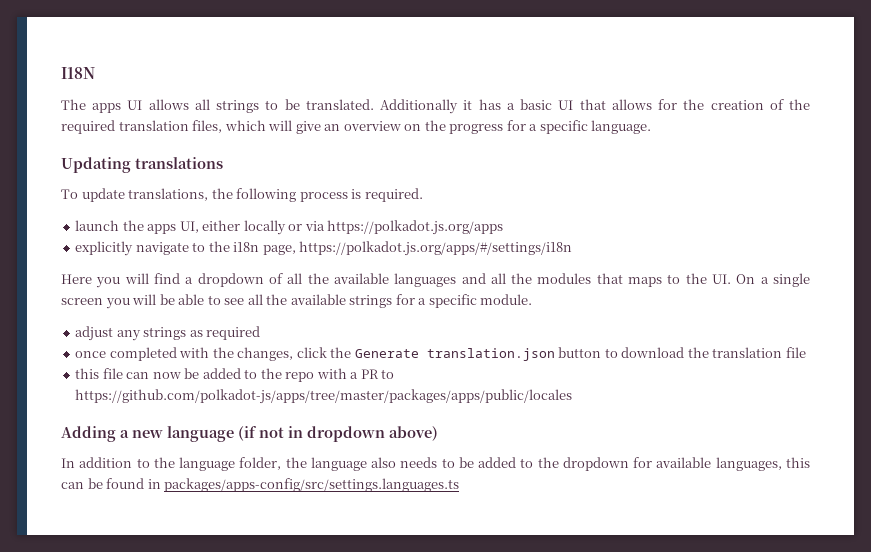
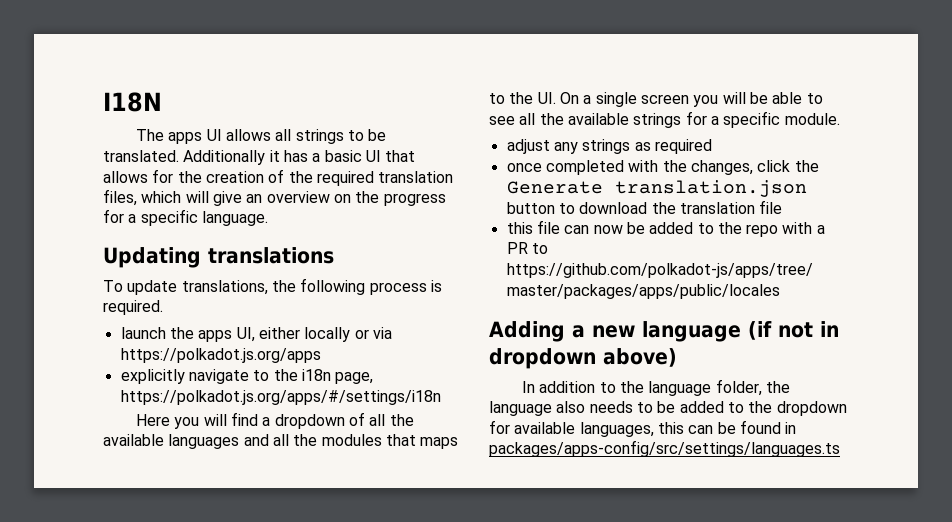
[164,478,460,492] packages/apps-config/src/settings.languages.ts -> [489,440,840,457] packages/apps-config/src/settings/languages.ts

